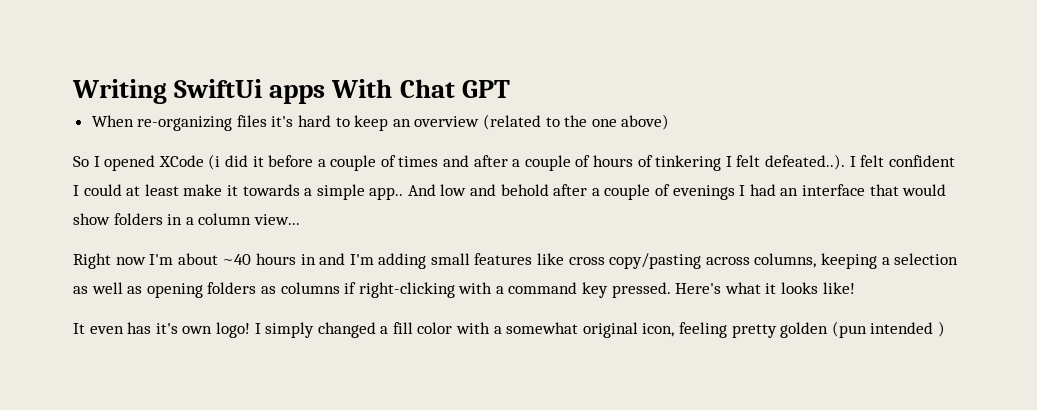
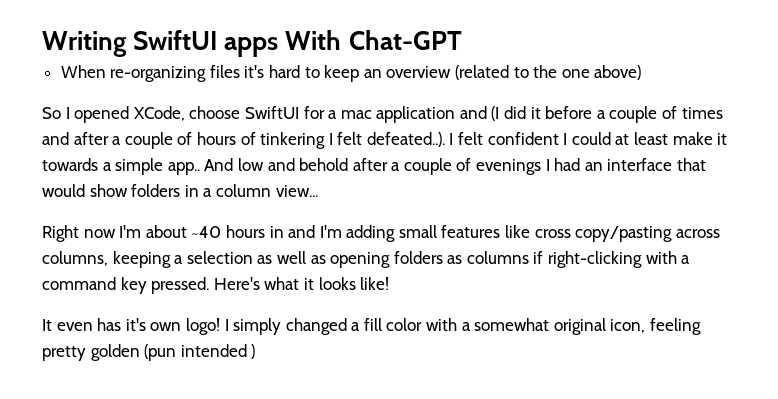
[174,79,263,98] SwiftUi -> [133,30,218,50] SwiftUI
[399,79,510,98] Chat GPT -> [348,30,462,50] Chat-GPT
[158,154,221,170] XCode (i -> [133,106,500,123] XCode, choose SwiftUI for a mac application and (I

